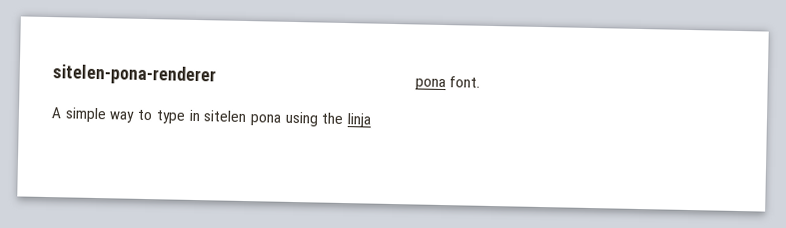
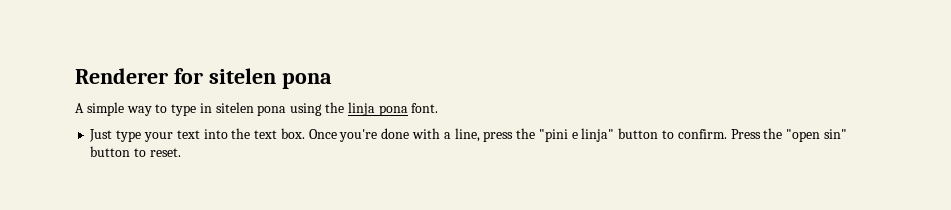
[52,64,216,86] sitelen-pona-renderer -> [75,68,332,89] Renderer for sitelen pona
(481, 82) none -> [89,128,847,142] [90,146,181,157] // Just type your text into the text box. Once you're done with a line, press the "pini e linja" button to confirm. Press the "open sin" button to reset.

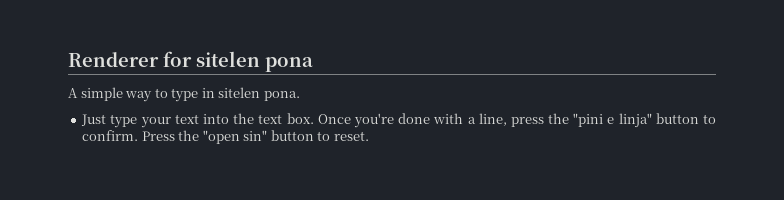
[257,102,439,116] pona using the linja pona font. -> [263,91,300,101] pona.

